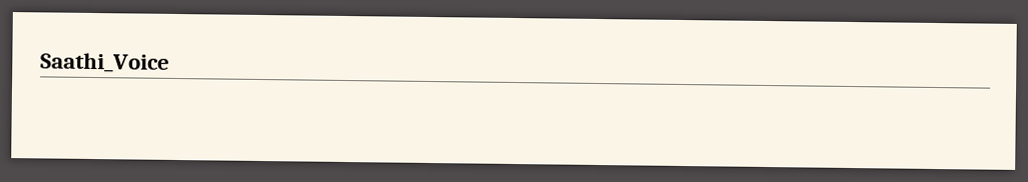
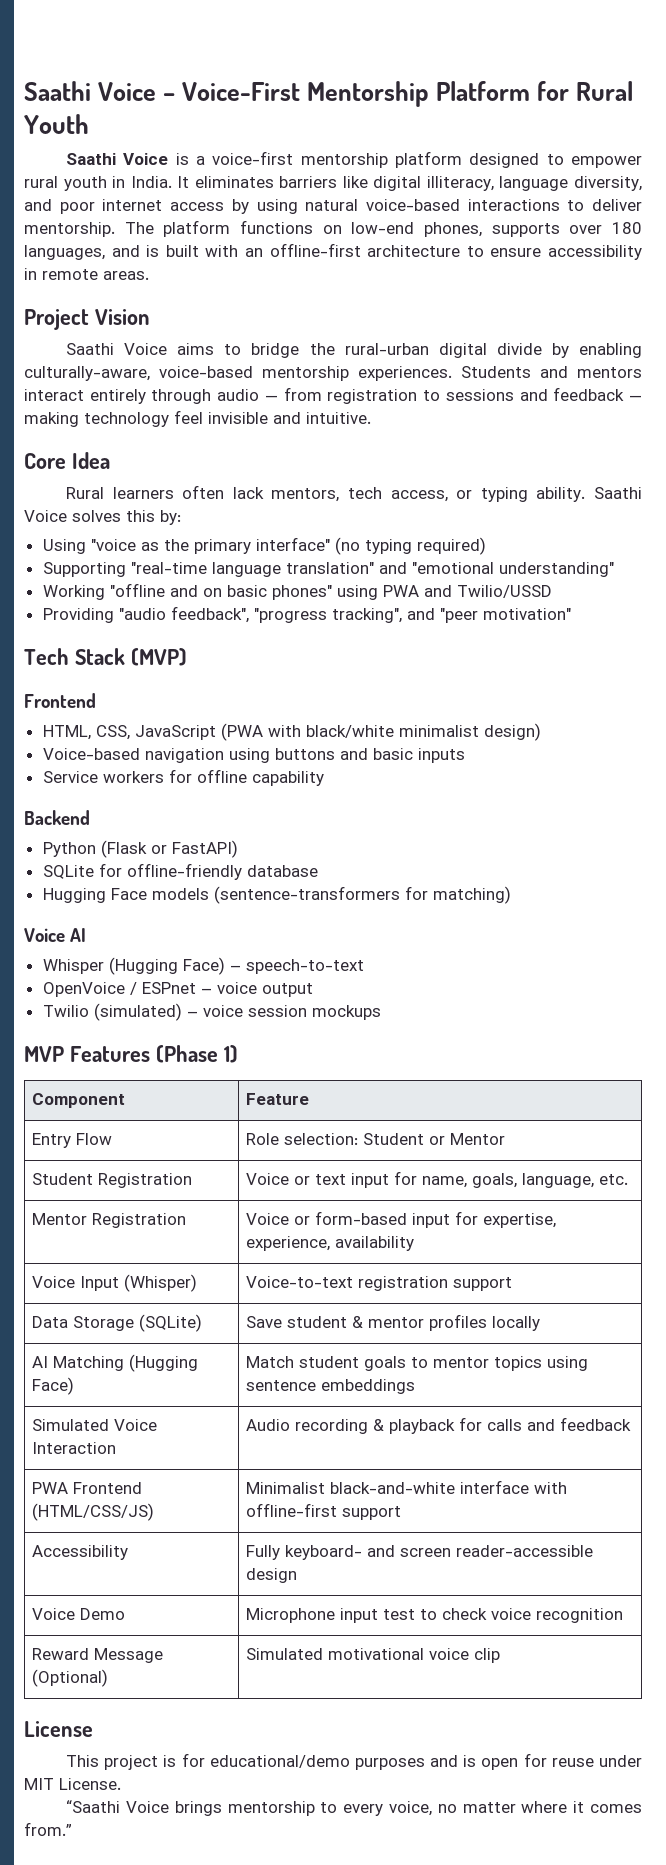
[40,52,170,73] Saathi_Voice -> [24,81,634,107] [24,114,89,134] [66,151,642,168] [24,176,642,191] [24,199,642,214] [24,220,642,237] [24,243,643,260] [24,268,149,280] [24,309,150,330] [66,343,642,358] [24,366,642,381] [24,387,643,404] [24,410,371,427] [24,452,110,469] [66,485,642,502] [24,510,181,525] [42,537,486,555] [42,562,614,577] [42,583,552,600] [42,606,571,623] [24,648,187,666] [24,693,96,708] [42,723,541,741] [42,748,465,763] [42,769,324,786] [24,810,90,825] [42,840,238,858] [42,863,318,880] [42,886,511,904] [24,928,87,942] [42,957,364,975] [42,982,313,997] [42,1003,381,1021] [24,1045,238,1063] [32,1093,126,1108] [246,1093,310,1105] [32,1133,113,1148] [246,1133,506,1145] [32,1173,193,1188] [246,1171,629,1188] [32,1213,187,1228] [246,1211,557,1228] [246,1236,415,1251] [32,1274,198,1292] [246,1276,513,1291] [32,1314,203,1332] [246,1314,541,1331] [32,1354,199,1372] [32,1377,75,1395] [246,1356,589,1371] [246,1379,416,1394] [32,1419,158,1431] [32,1442,117,1454] [246,1417,632,1434] [32,1482,143,1494] [32,1503,155,1521] [246,1480,568,1494] [246,1503,402,1520] [32,1545,129,1560] [246,1545,594,1560] [246,1568,298,1583] [32,1608,126,1620] [246,1608,624,1623] [32,1648,164,1663] [32,1669,109,1687] [246,1648,501,1663] [24,1721,93,1737] [66,1753,642,1770] [24,1778,121,1790] [66,1800,642,1816] [24,1822,72,1836] Saathi Voice – Voice-First Mentorship Platform for Rural Youth // Saathi Voice is a voice-first mentorship platform designed to empower rural youth in India. It eliminates barriers like digital illiteracy, language diversity, and poor internet access by using natural voice-based interactions to deliver mentorship. The platform functions on low-end phones, supports over 180 languages, and is built with an offline-first architecture to ensure accessibility in remote areas. // Project Vision // Saathi Voice aims to bridge the rural-urban digital divide by enabling culturally-aware, voice-based mentorship experiences. Students and mentors interact entirely through audio — from registration to sessions and feedback — making technology feel invisible and intuitive. // Core Idea // Rural learners often lack mentors, tech access, or typing ability. Saathi Voice solves this by: // Using "voice as the primary interface" (no typing required) // Supporting "real-time language translation" and "emotional understanding" // Working "offline and on basic phones" using PWA and Twilio/USSD // Providing "audio feedback", "progress tracking", and "peer motivation" // Tech Stack (MVP) // Frontend // HTML, CSS, JavaScript (PWA with black/white minimalist design) // Voice-based navigation using buttons and basic inputs // Service workers for offline capability // Backend // Python (Flask or FastAPI) // SQLite for offline-friendly database // Hugging Face models (sentence-transformers for matching) // Voice AI // Whisper (Hugging Face) – speech-to-text // OpenVoice / ESPnet – voice output // Twilio (simulated) – voice session mockups // MVP Features (Phase 1) // Component | Feature // Entry Flow | Role selection: Student or Mentor // Student Registration | Voice or text input for name, goals, language, etc. // Mentor Registration | Voice or form-based input for expertise, experience, availability // Voice Input (Whisper) | Voice-to-text registration support // Data Storage (SQLite) | Save student & mentor profiles locally // AI Matching (Hugging Face) | Match student goals to mentor topics using sentence embeddings // Simulated Voice Interaction | Audio recording & playback for calls and feedback // PWA Frontend (HTML/CSS/JS) | Minimalist black-and-white interface with offline-first support // Accessibility | Fully keyboard- and screen reader-accessible design // Voice Demo | Microphone input test to check voice recognition // Reward Message (Optional) | Simulated motivational voice clip // License // This project is for educational/demo purposes and is open for reuse under MIT License. // “Saathi Voice brings mentorship to every voice, no matter where it comes from.”

